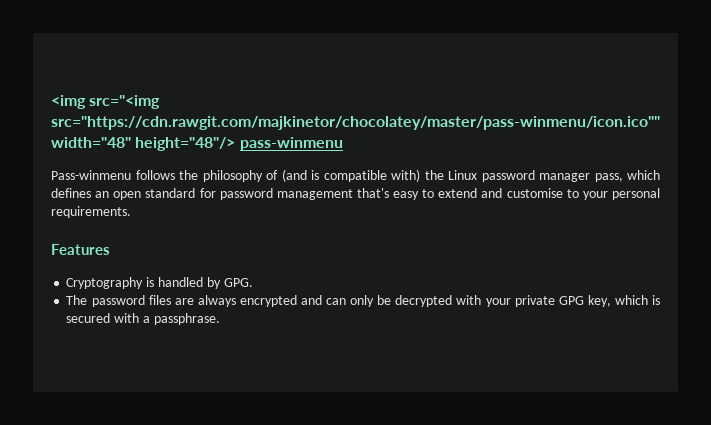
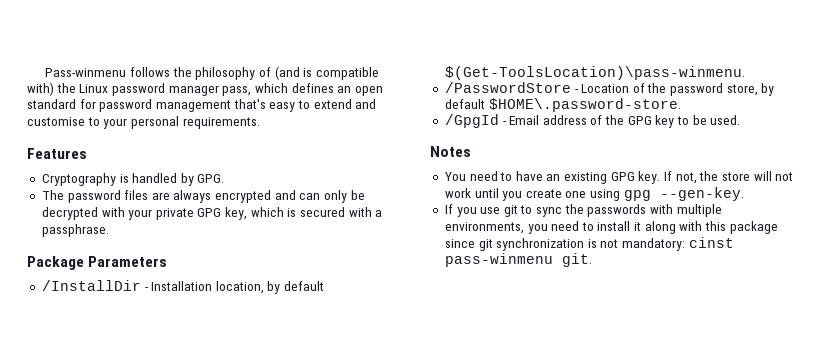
[51,95,161,109] [51,116,660,130] [51,137,343,151] <img src="<img src="https://cdn.rawgit.com/majkinetor/chocolatey/master/pass-winmenu/icon.ico"" width="48" height="48"/> pass-winmenu // -> (45, 72) none
(220, 319) none -> [27,256,168,270] [41,280,325,294] [444,66,745,80] [444,82,775,96] [444,98,681,112] [444,114,741,128] [430,146,471,157] [444,171,794,184] [444,187,744,201] [444,204,722,217] [444,221,778,234] [444,237,734,251] [444,253,592,267] // Package Parameters // /InstallDir - Installation location, by default $(Get-ToolsLocation)\pass-winmenu. // /PasswordStore - Location of the password store, by default $HOME\.password-store. // /GpgId - Email address of the GPG key to be used. // Notes // You need to have an existing GPG key. If not, the store will not work until you create one using gpg --gen-key. // If you use git to sync the passwords with multiple environments, you need to install it along with this package since git synchronization is not mandatory: cinst pass-winmenu git.

